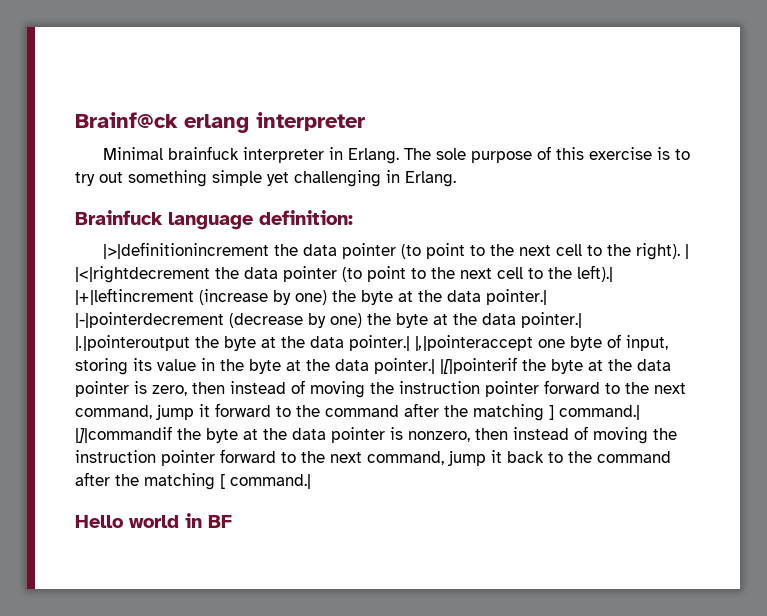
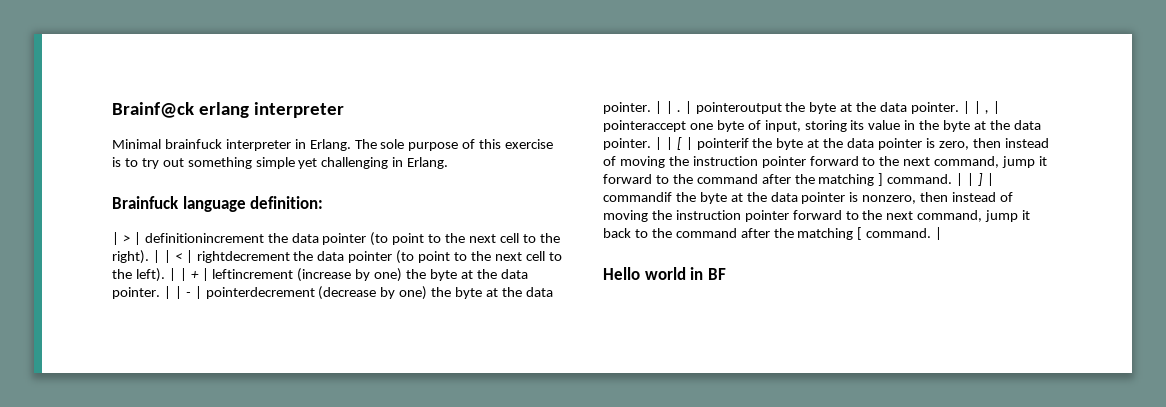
[102,242,269,259] |>|definitionincrement -> [112,232,264,245] | > | definitionincrement
[75,266,210,283] |<|rightdecrement -> [163,250,290,263] | < | rightdecrement
[577,265,613,282] [75,288,194,305] left).| |+|leftincrement -> [135,268,294,282] left). | | + | leftincrement
[486,289,547,305] [75,312,224,328] pointer.| |-|pointerdecrement -> [112,286,315,299] pointer. | | - | pointerdecrement
[521,312,582,328] [75,335,533,351] pointer.| |.|pointeroutput the byte at the data pointer.| |,|pointeraccept -> [603,101,1000,114] [603,120,686,132] pointer. | | . | pointeroutput the byte at the data pointer. | | , | pointeraccept
[374,357,517,374] pointer.| |[|pointerif -> [603,137,749,150] pointer. | | [ | pointerif
[559,405,640,420] [75,426,172,443] command.| |]|commandif -> [887,173,994,186] [603,192,672,202] command. | | ] | commandif
[230,474,311,489] command.| -> [866,227,943,240] command. |

